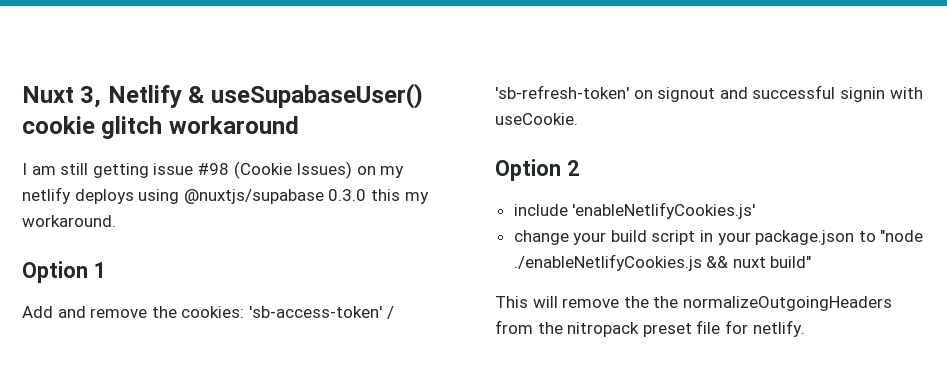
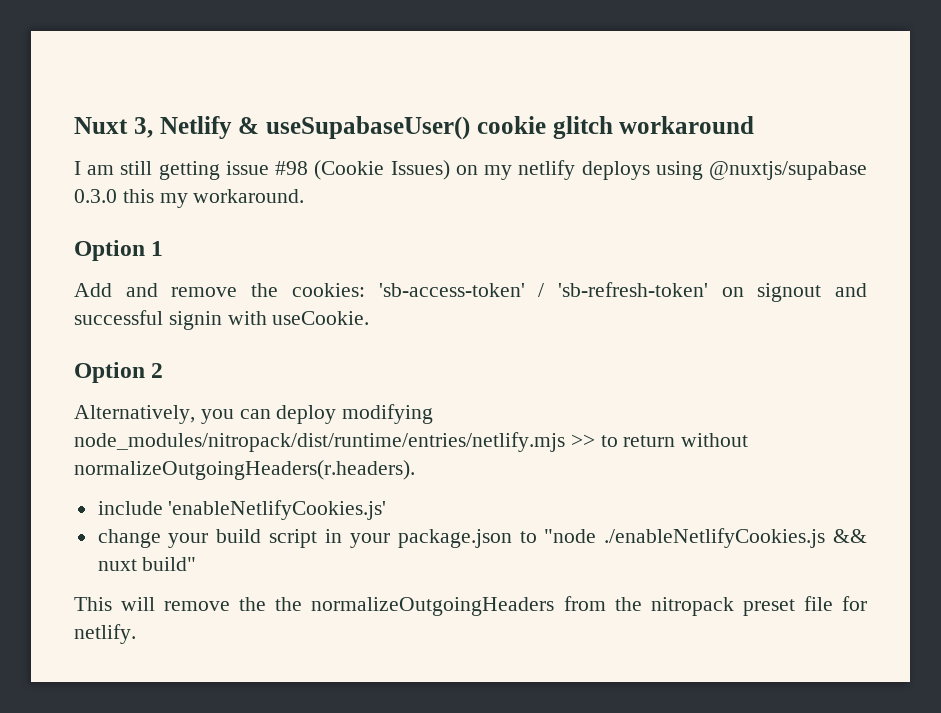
(579, 168) none -> [74,404,434,424] [74,432,749,452] [74,460,415,480] // Alternatively, you can deploy modifying node_modules/nitropack/dist/runtime/entries/netlify.mjs >> to return without normalizeOutgoingHeaders(r.headers).

